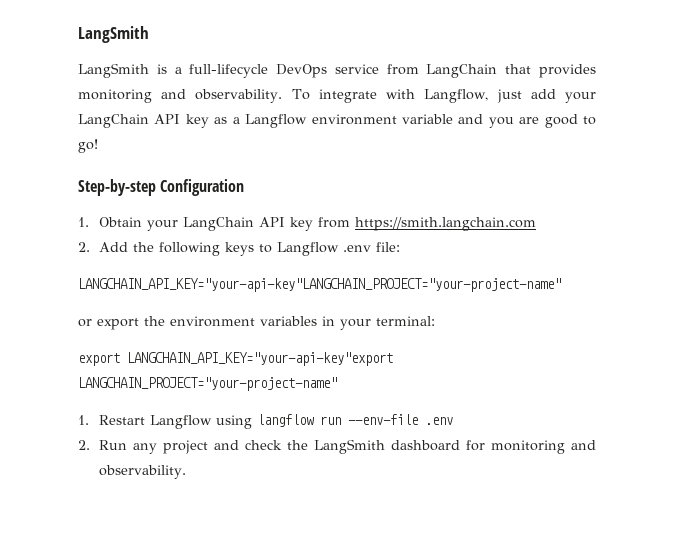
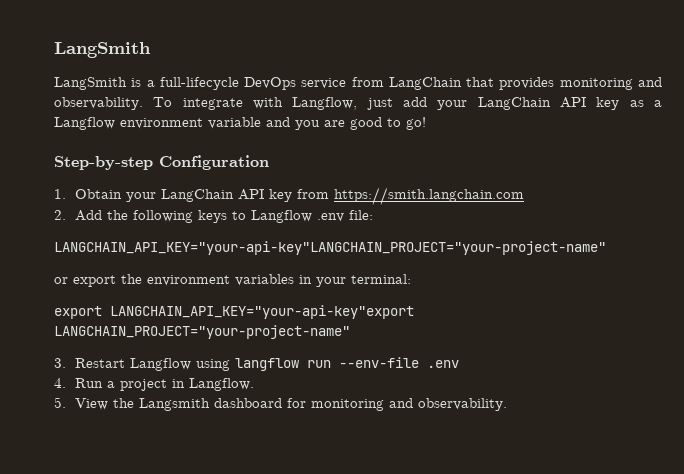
[78,415,89,425] 1. -> [54,358,66,368] 3.
[78,439,385,454] 2. Run any project and check the LangSmith -> [54,378,255,391] [54,397,211,411] 4. Run a project in Langflow. // 5. View the Langsmith

